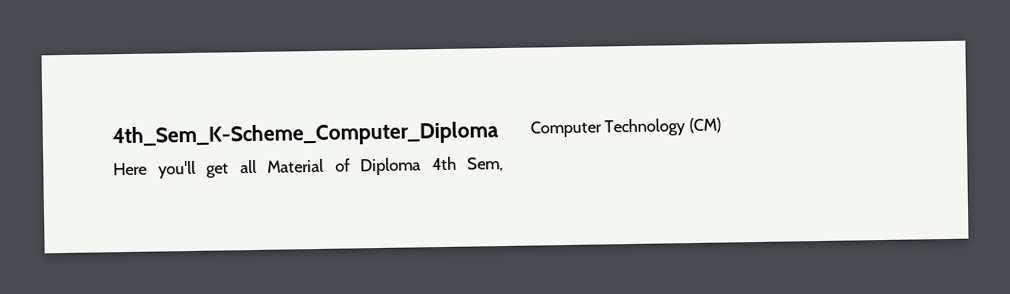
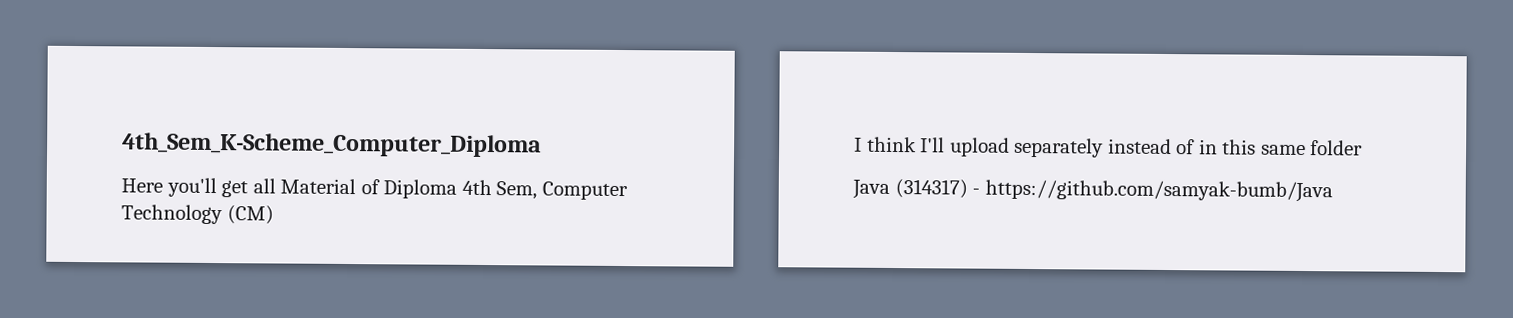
(721, 125) none -> [854,136,1364,158] [852,179,1333,203] // I think I'll upload separately instead of in this same folder // Java (314317) - https://github.com/samyak-bumb/Java

